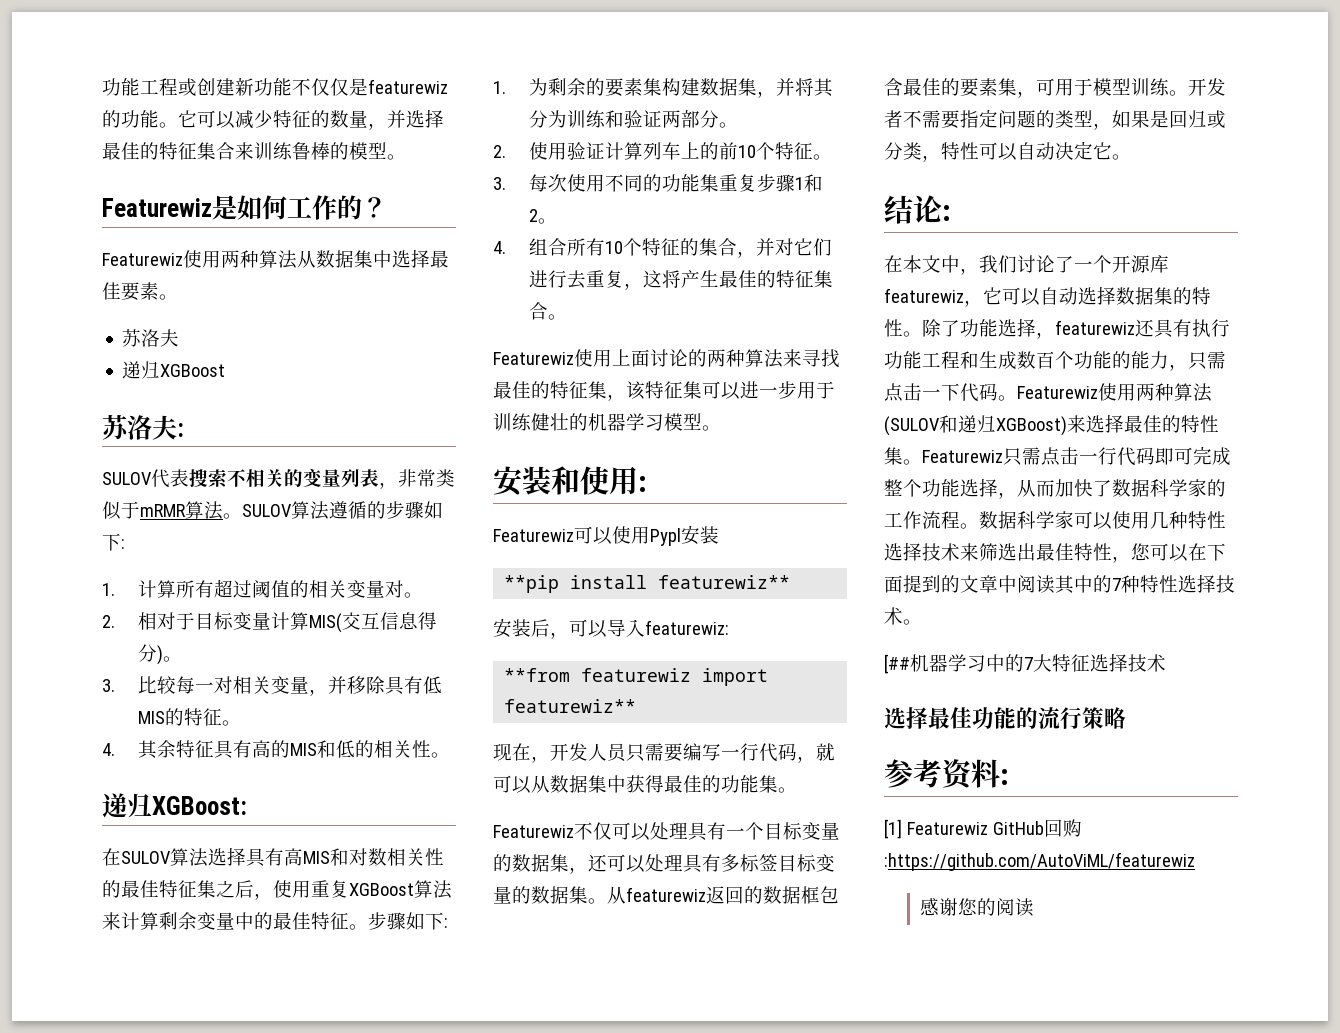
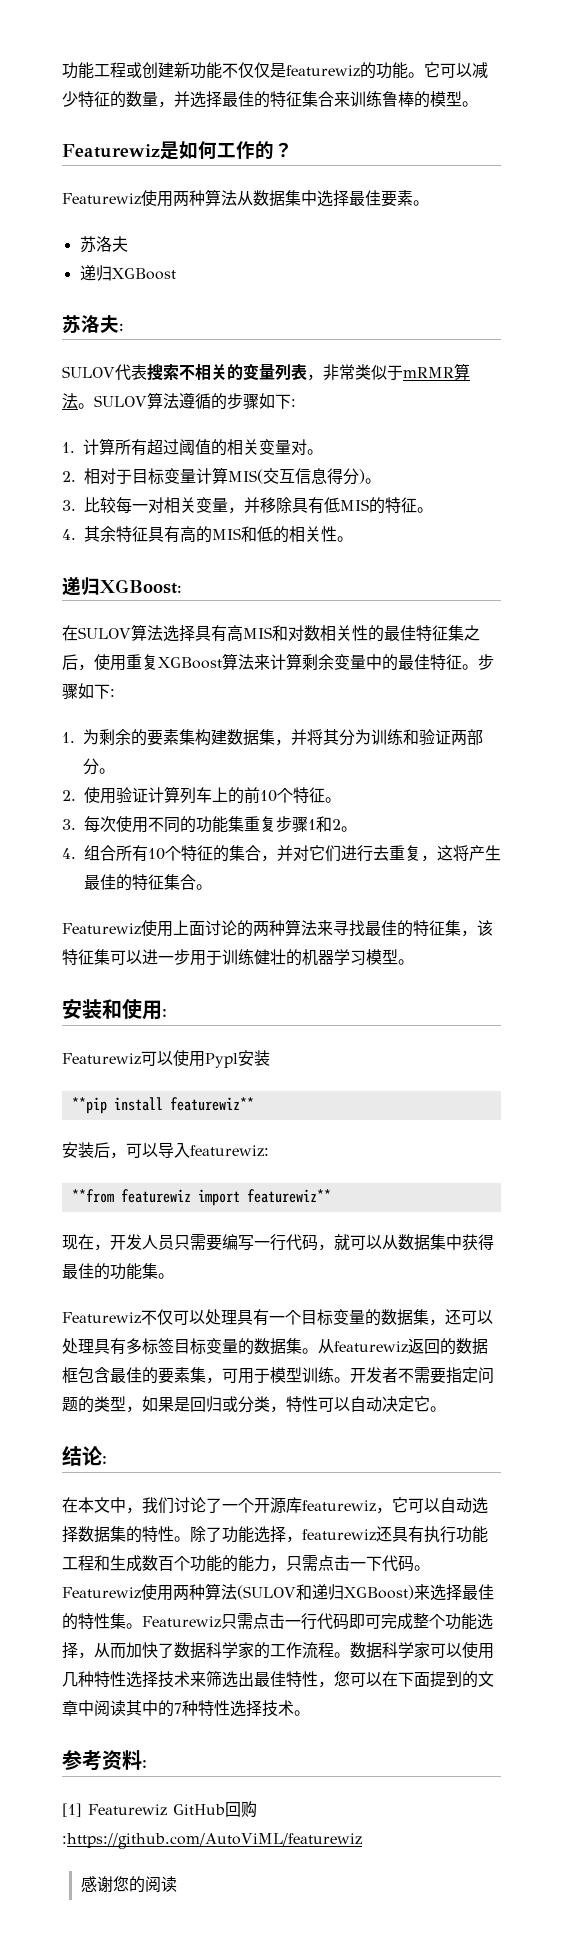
[884,653,1166,674] [884,707,1126,729] // [##机器学习中的7大特征选择技术 // 选择最佳功能的流行策略 -> (310, 1713) none

